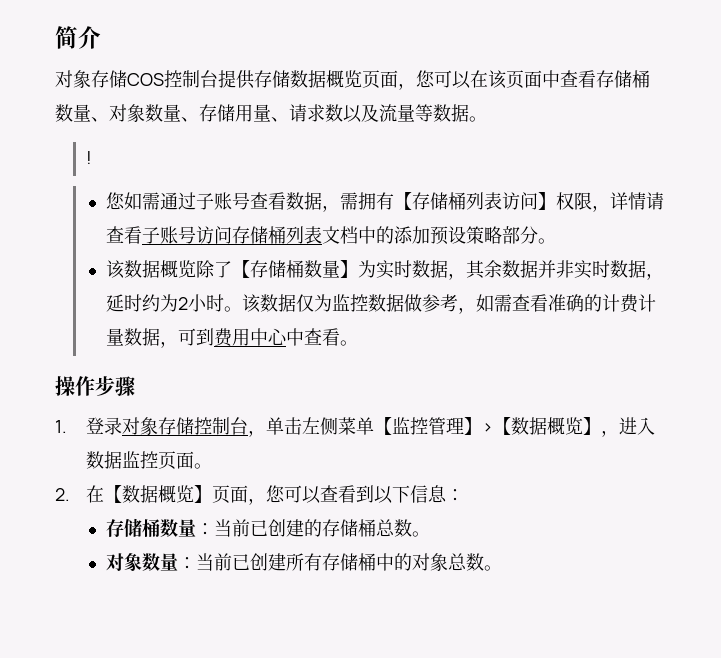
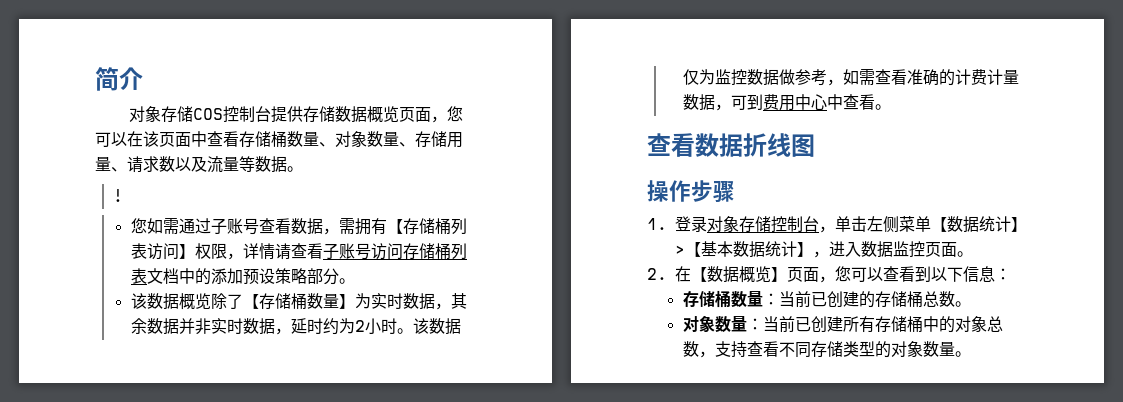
(358, 343) none -> [647,133,815,157] // 查看数据折线图
[391,417,583,435] 监控管理】>【数据概览 -> [947,216,1027,233] [675,241,797,258] 数据统计】>【基本数据统计
(484, 562) none -> [698,341,955,358] ，支持查看不同存储类型的对象数量

